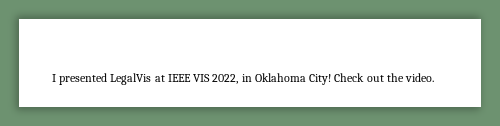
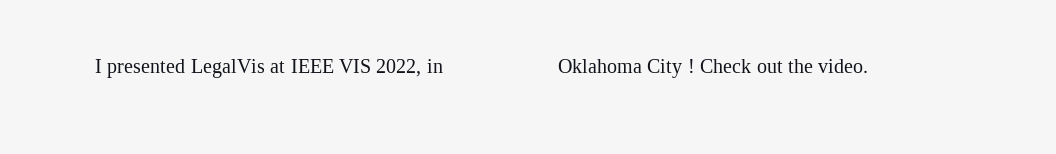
[309,74,332,85] City! -> [647,59,695,78] City !

